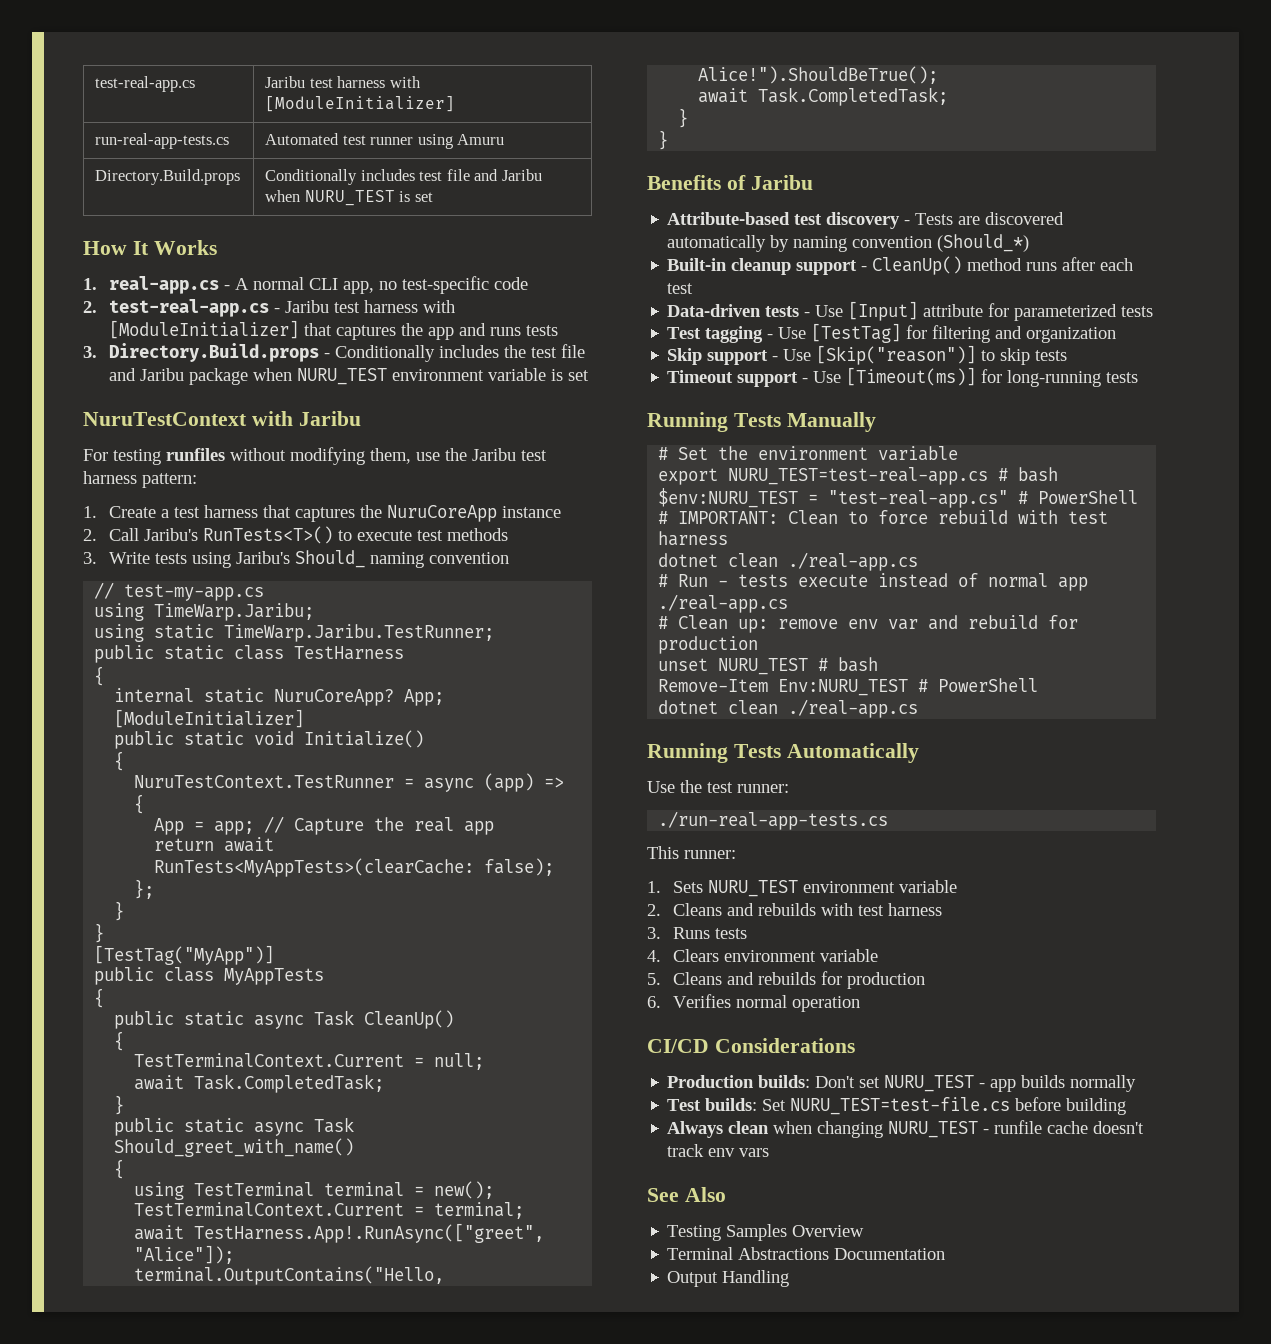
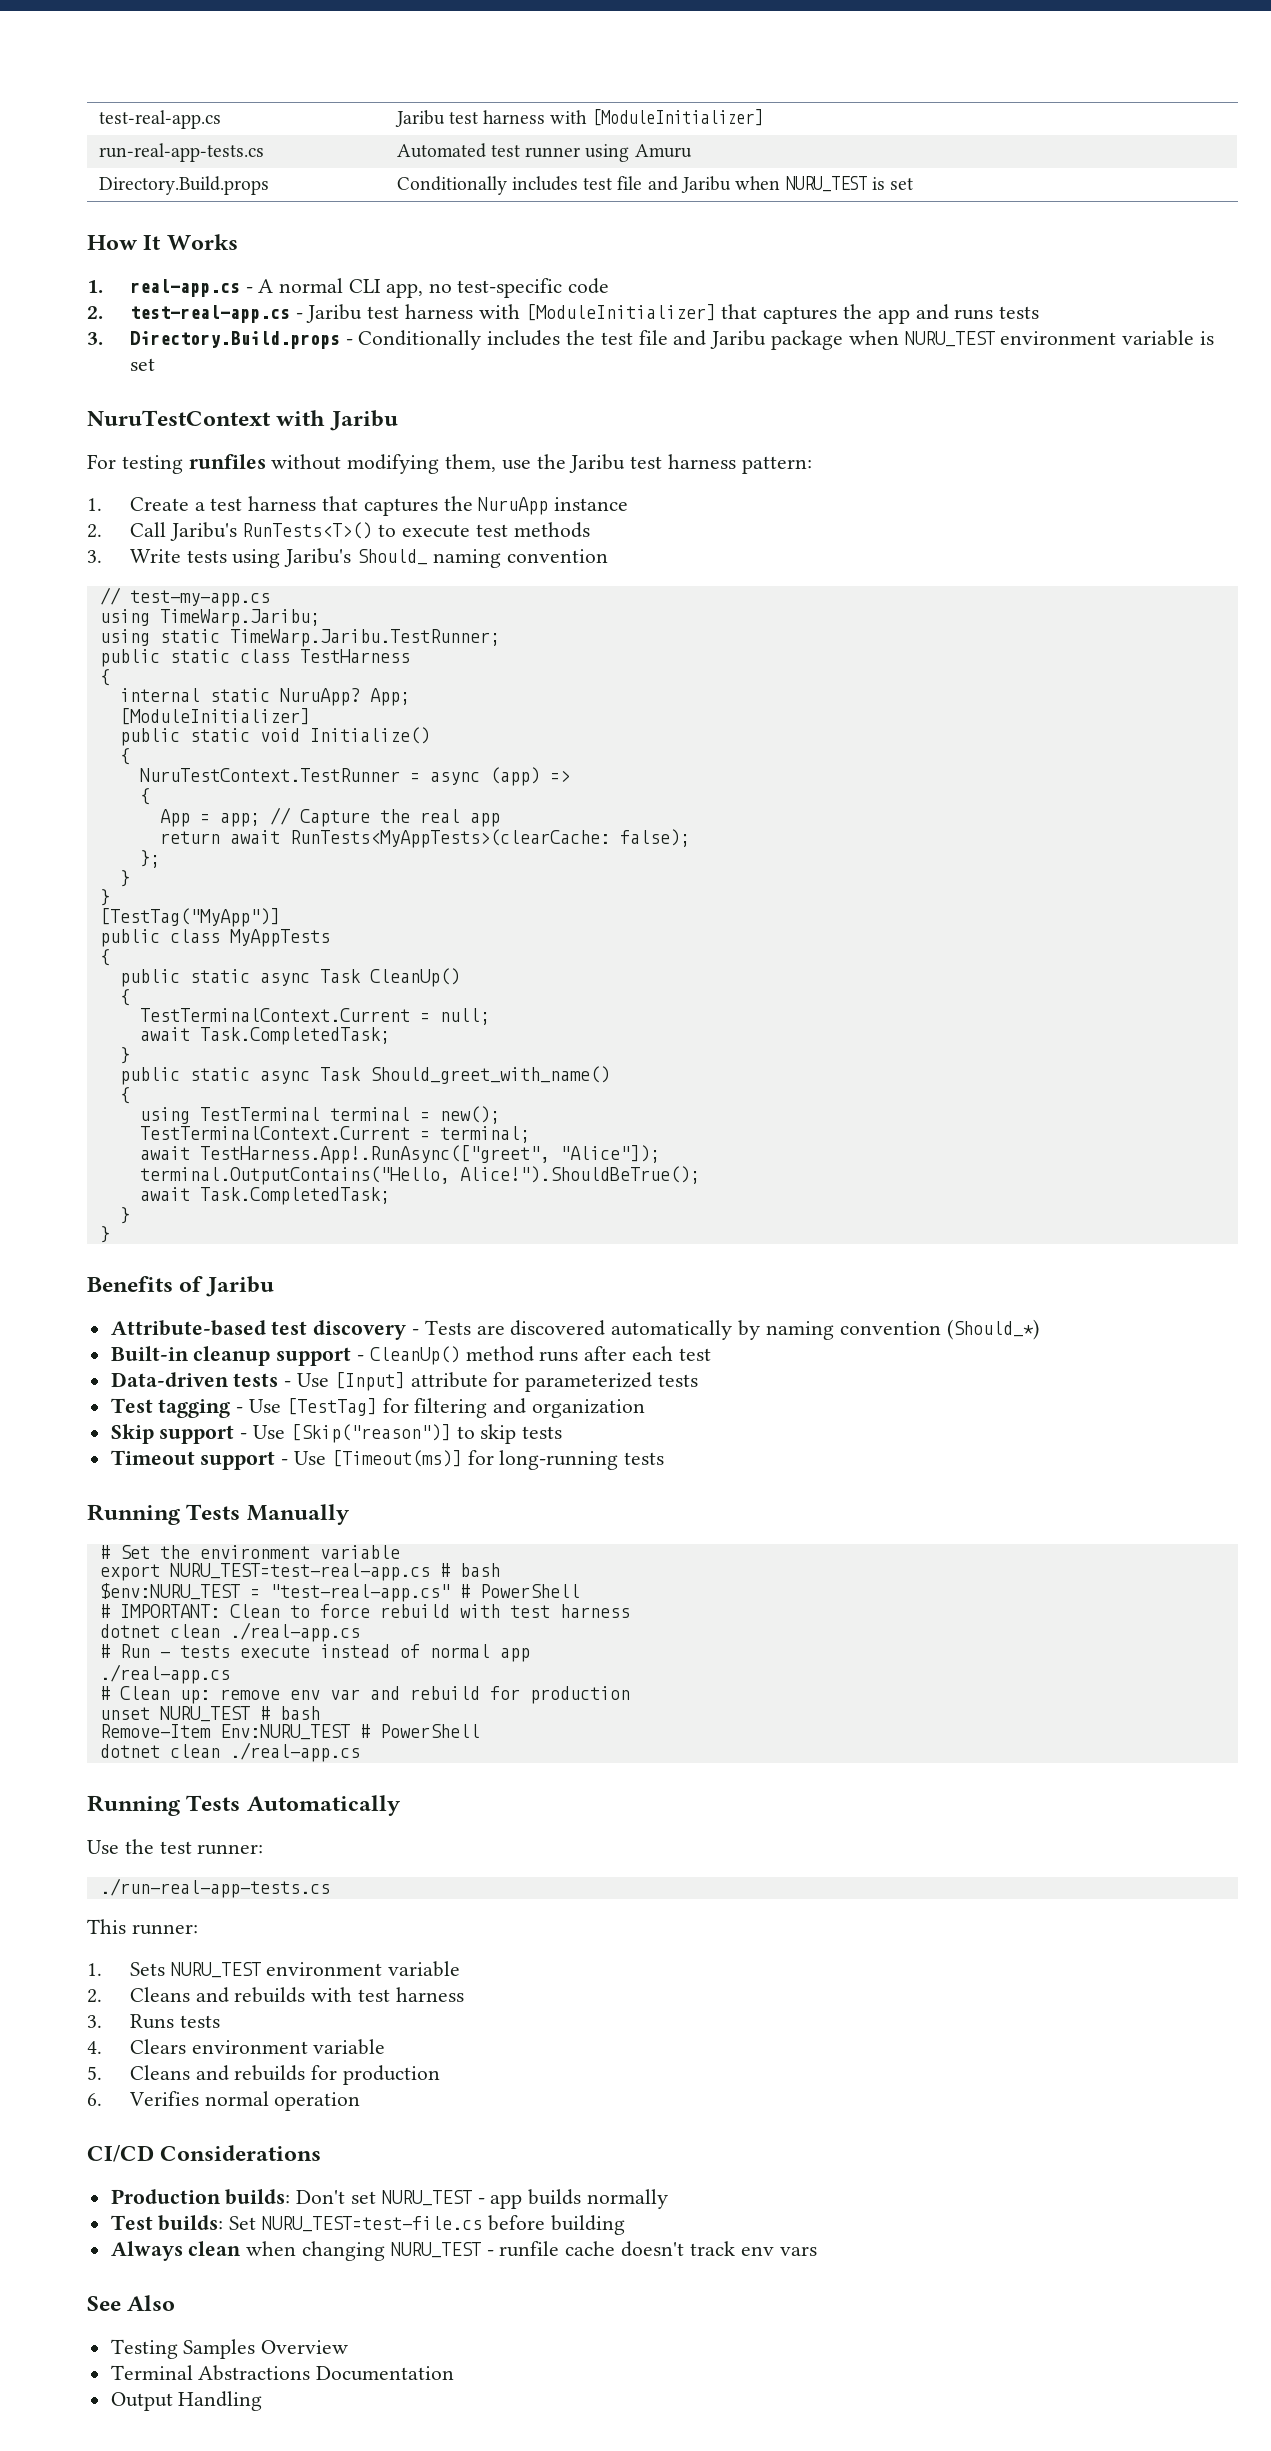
[387,505,498,522] NuruCoreApp -> [478,497,549,515] NuruApp
[274,689,395,706] NuruCoreApp? -> [279,688,360,706] NuruApp?

